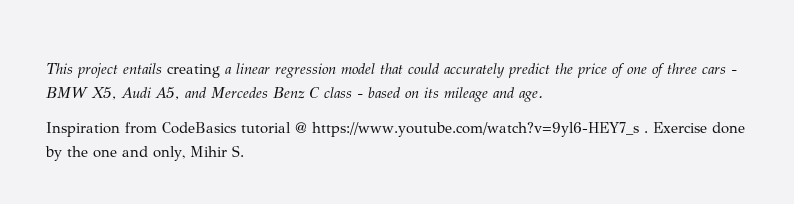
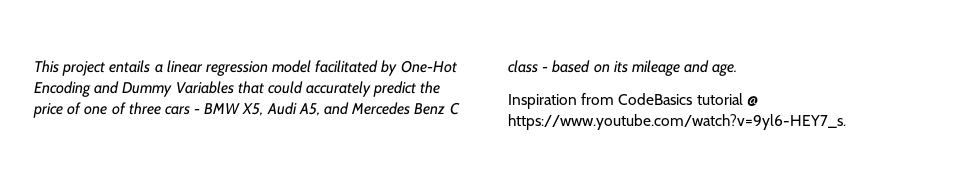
[167,64,220,78] creating -> (151, 66) none
(375, 68) none -> [315,60,457,76] [34,81,234,97] facilitated by One-Hot Encoding and Dummy Variables
[312,122,745,137] [45,145,244,161] https://www.youtube.com/watch?v=9yl6-HEY7_s . Exercise done by the one and only, Mihir S. -> [508,114,846,130] https://www.youtube.com/watch?v=9yl6-HEY7_s.

